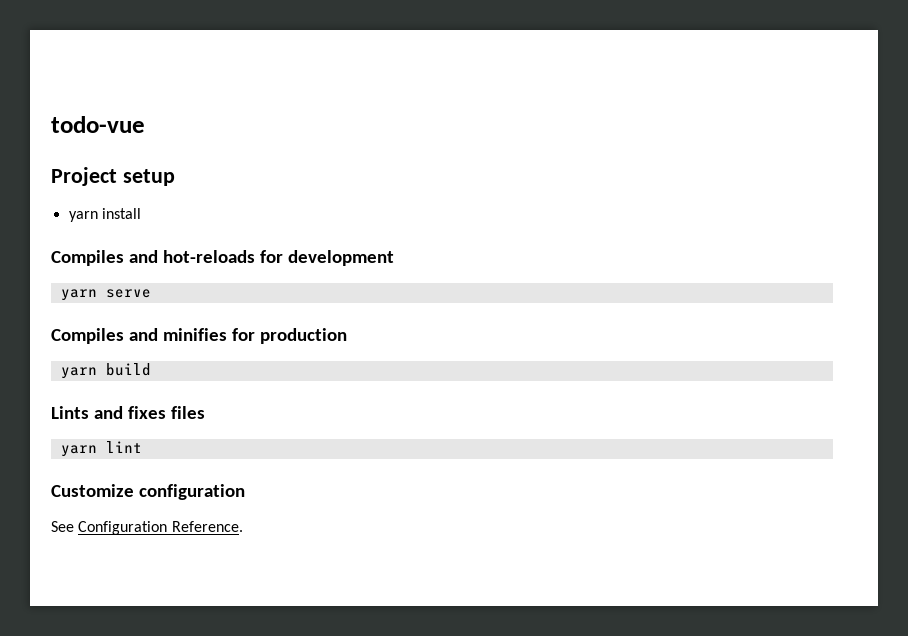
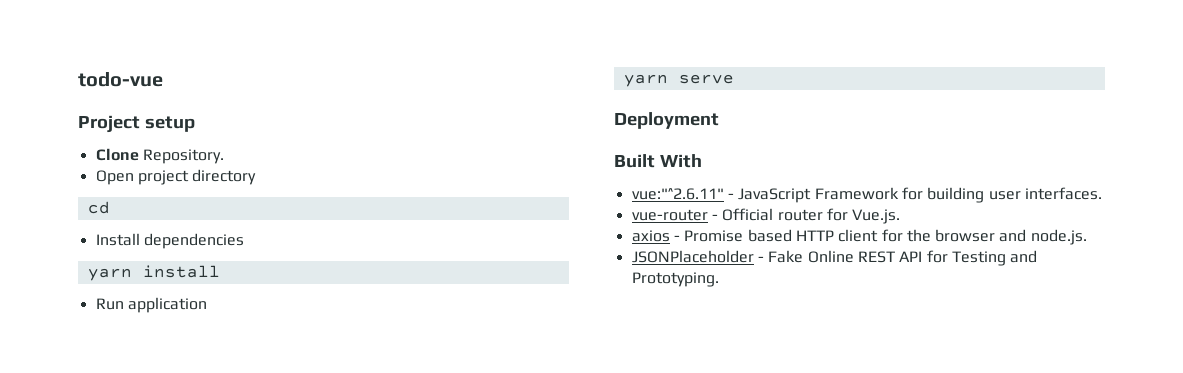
[68,208,141,222] [51,250,394,266] [60,289,151,301] [51,328,347,344] [60,363,151,379] [51,406,205,419] [60,441,142,457] [51,484,245,500] [51,521,243,535] yarn install // Compiles and hot-reloads for development // yarn serve // Compiles and minifies for production // yarn build // Lints and fixes files // yarn lint // Customize configuration // See Configuration Reference. -> [95,148,224,164] [95,169,257,185] [87,201,110,214] [95,233,244,249] [87,265,220,281] [95,297,207,313] [623,74,734,87] [614,112,719,129] [614,154,702,168] [631,187,1102,203] [631,208,901,224] [631,229,1087,245] [631,250,1038,266] [631,272,719,287] Clone Repository. // Open project directory // cd // Install dependencies // yarn install // Run application // yarn serve // Deployment // Built With // vue:"^2.6.11" - JavaScript Framework for building user interfaces. // vue-router - Official router for Vue.js. // axios - Promise based HTTP client for the browser and node.js. // JSONPlaceholder - Fake Online REST API for Testing and Prototyping.

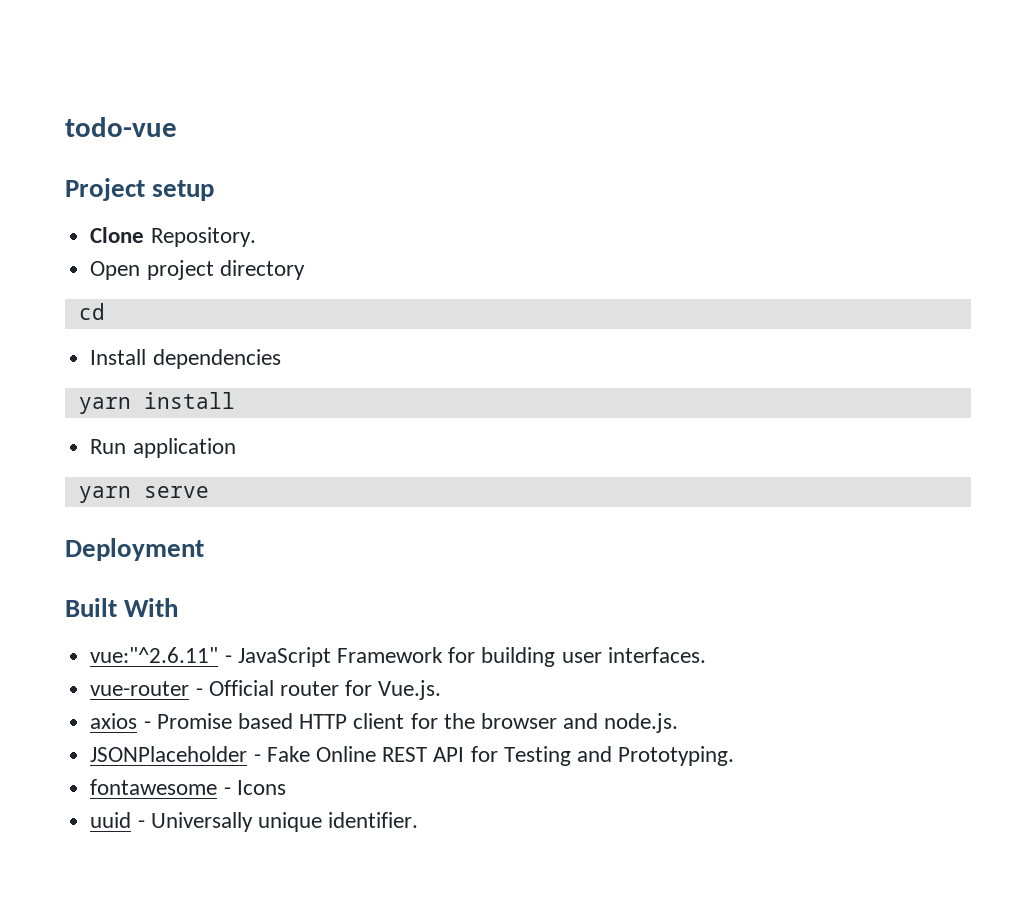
(719, 279) none -> [90,779,286,795] [90,812,419,832] // fontawesome - Icons // uuid - Universally unique identifier.

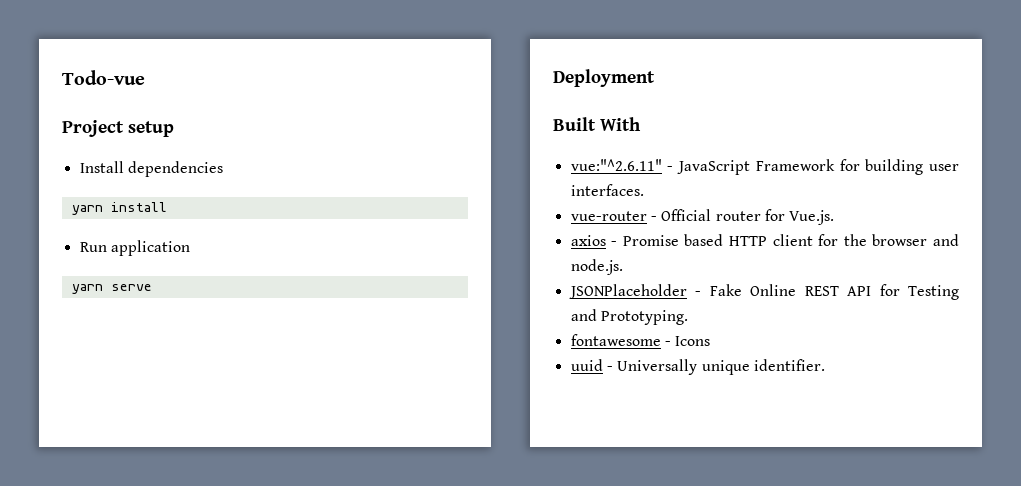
[65,117,177,137] todo-vue -> [62,70,145,85] Todo-vue
[90,227,256,247] [90,260,305,280] [78,303,105,320] // Clone Repository. // Open project directory // cd -> (174, 129) none

